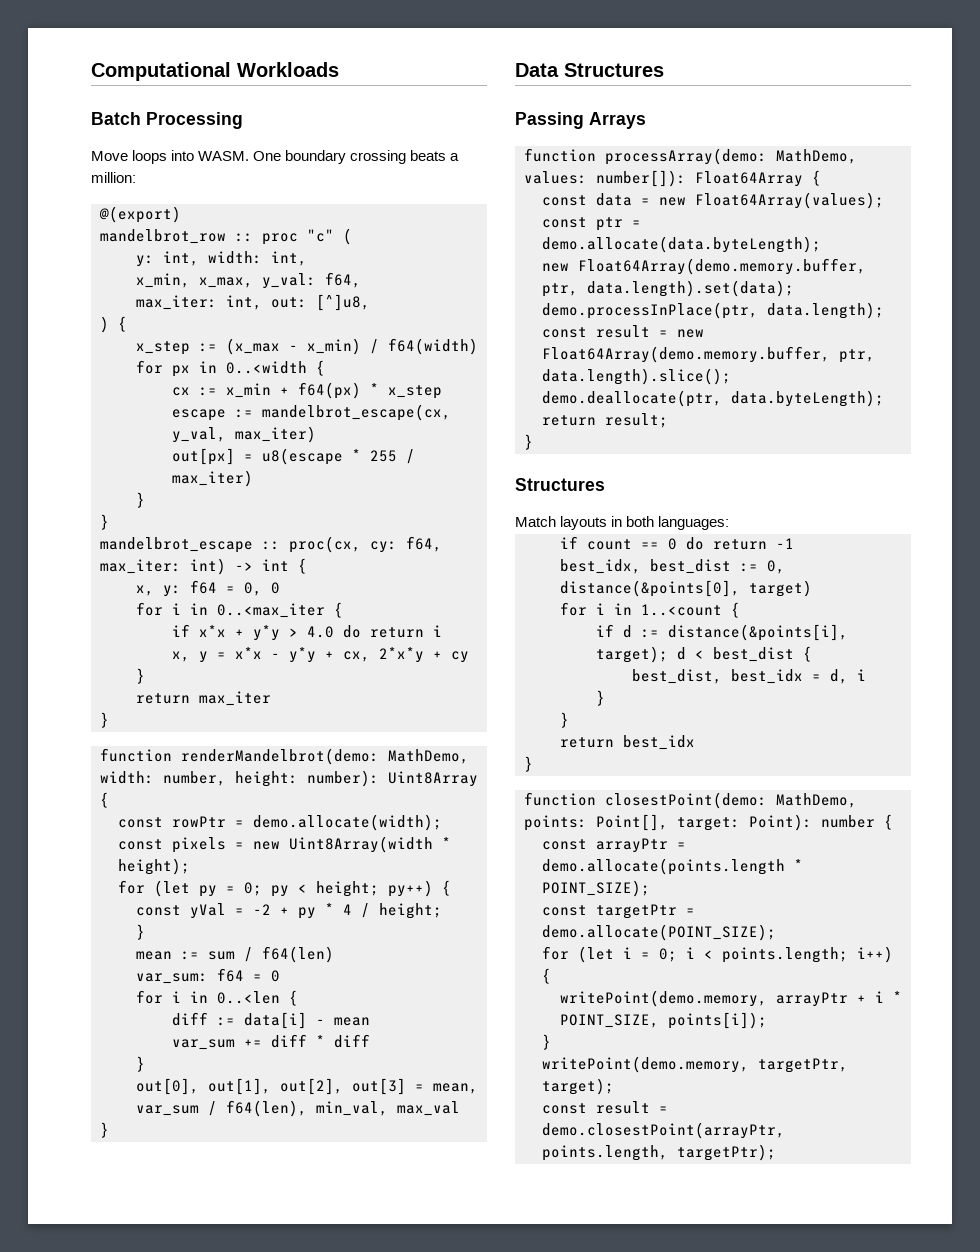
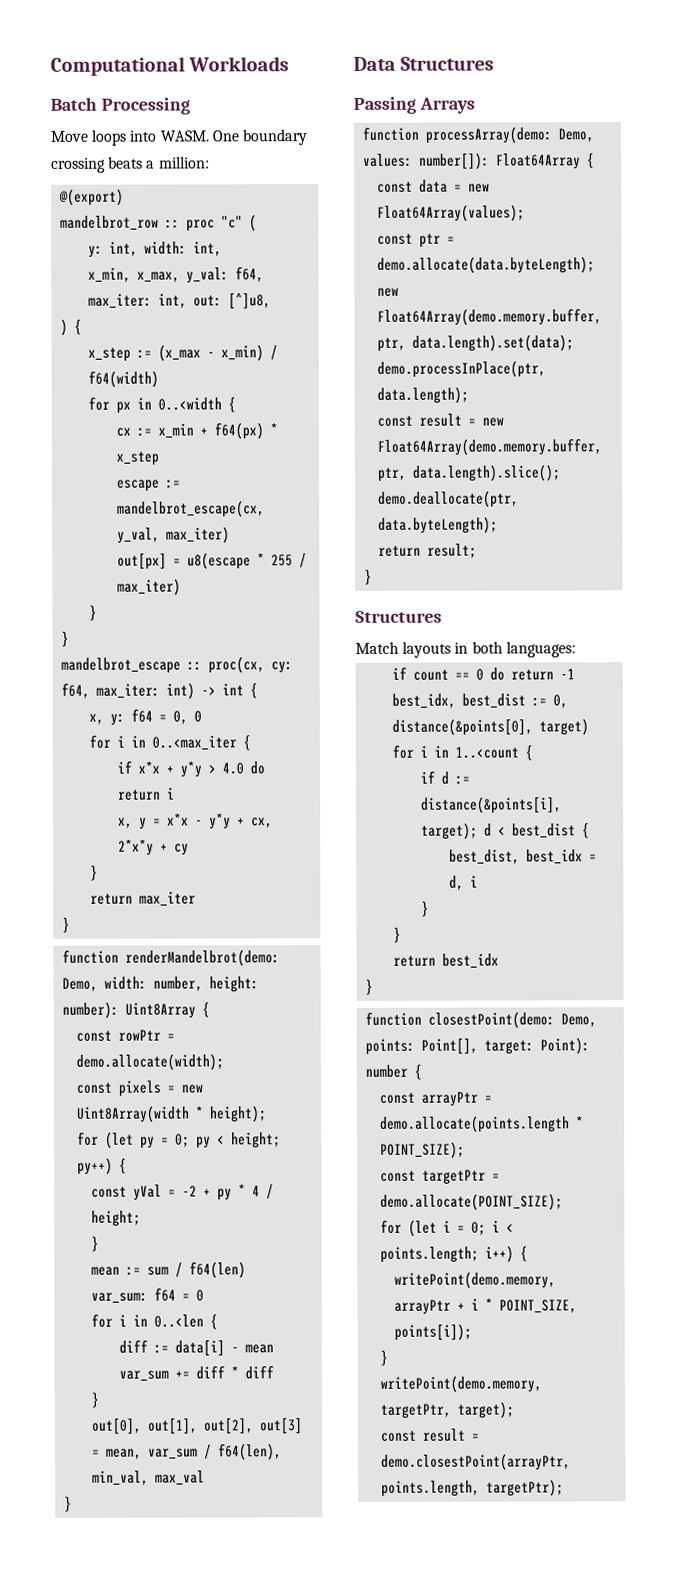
[388,749,469,764] MathDemo, -> [62,977,99,992] Demo,
[776,149,857,164] MathDemo, -> [558,128,595,143] Demo,
[776,793,857,808] MathDemo, -> [561,1013,598,1028] Demo,

